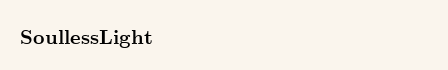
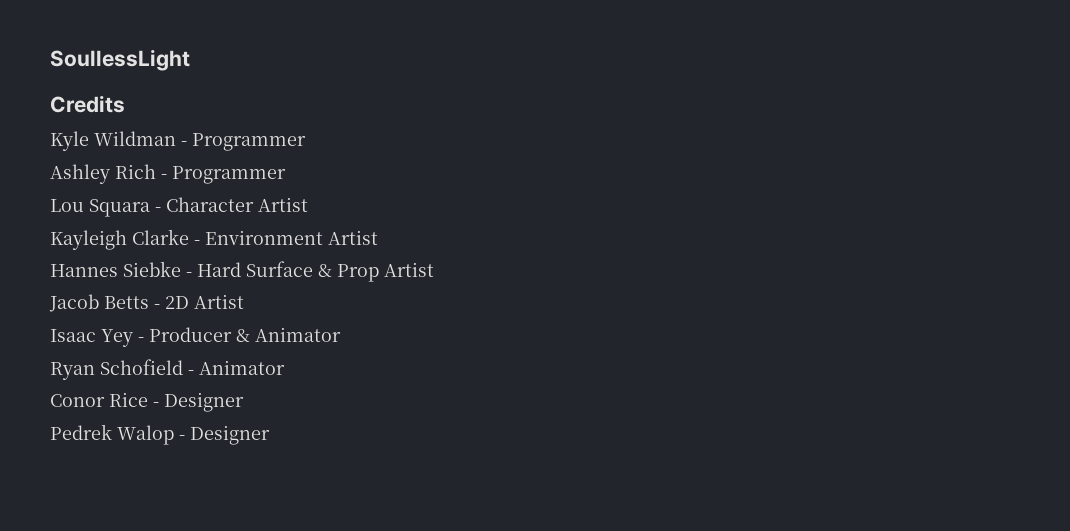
(153, 39) none -> [50,95,125,113] [50,131,306,151] [50,164,286,184] [50,197,308,217] [50,229,378,250] [50,261,434,282] [49,294,244,312] [50,327,341,347] [50,359,285,380] [50,392,244,412] [50,424,270,445] // Credits // Kyle Wildman - Programmer // Ashley Rich - Programmer // Lou Squara - Character Artist // Kayleigh Clarke - Environment Artist // Hannes Siebke - Hard Surface & Prop Artist // Jacob Betts - 2D Artist // Isaac Yey - Producer & Animator // Ryan Schofield - Animator // Conor Rice - Designer // Pedrek Walop - Designer

